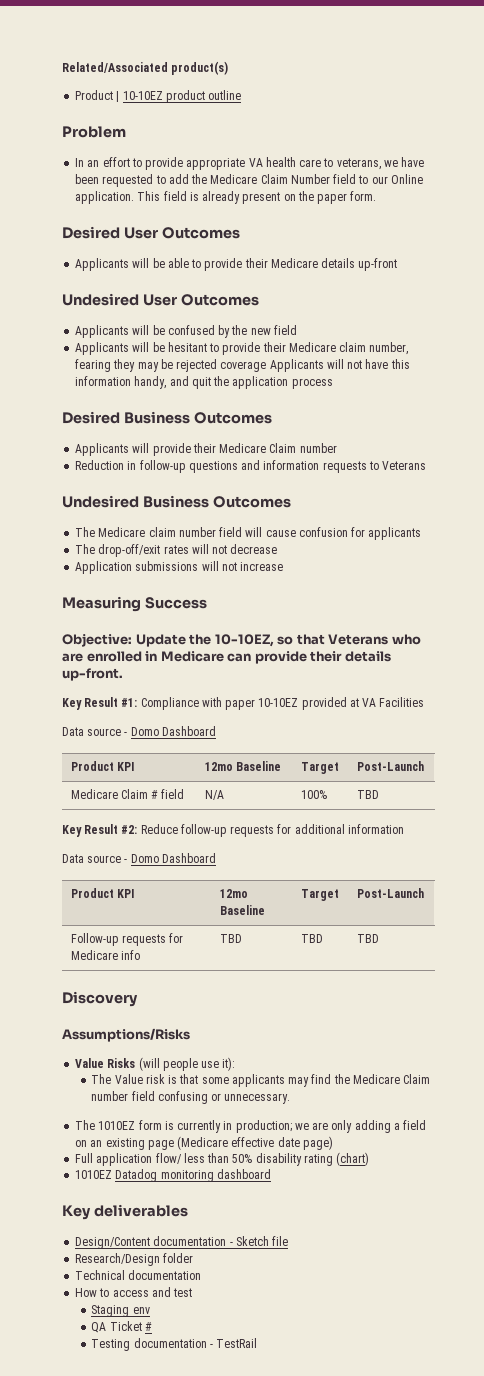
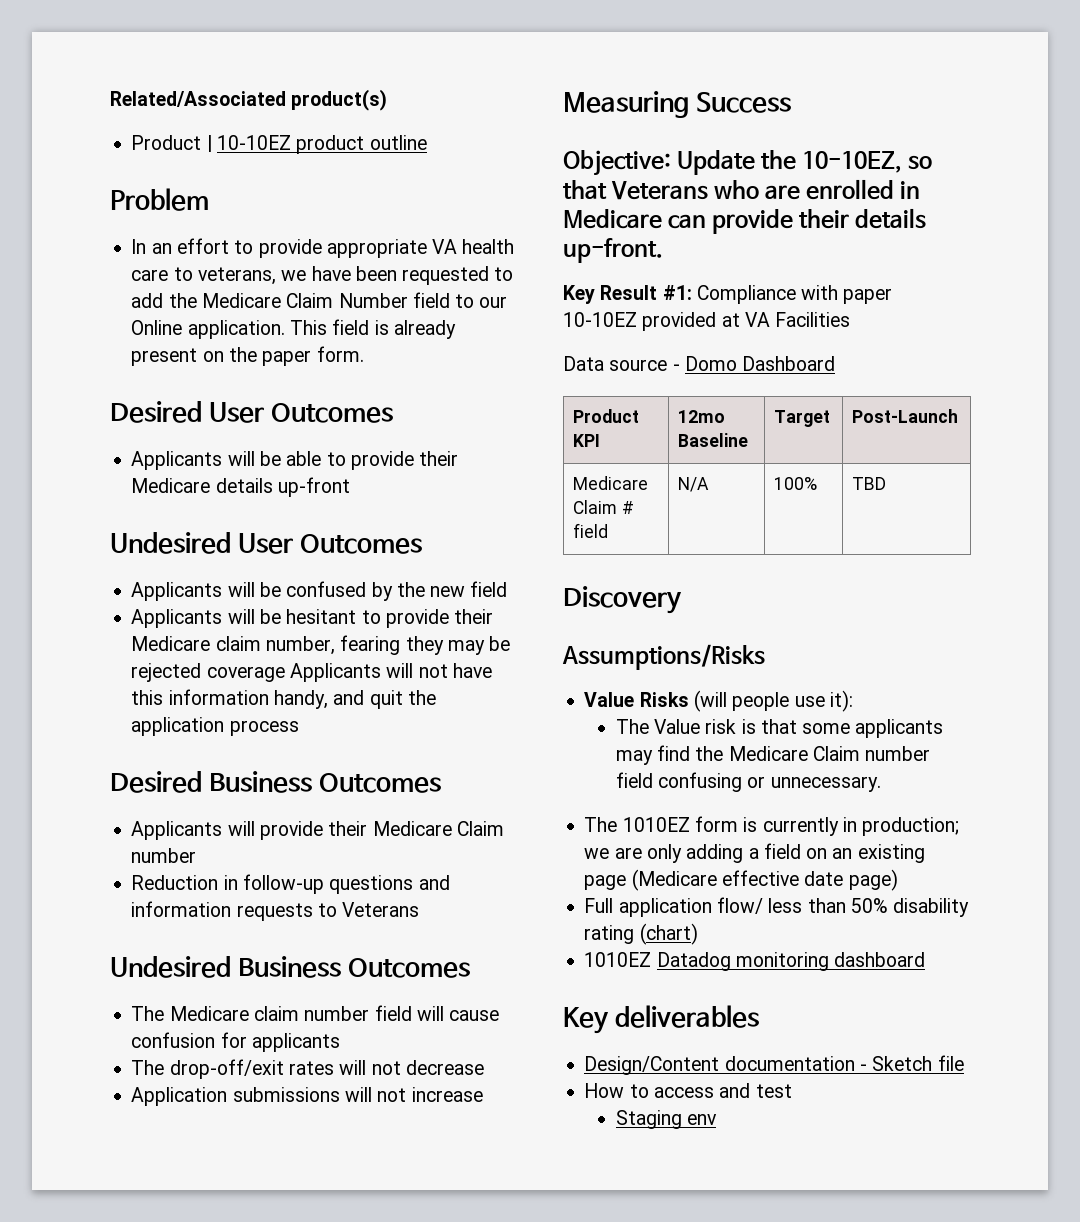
[62,824,404,837] [62,853,216,863] [70,888,134,898] [219,889,248,898] [219,905,265,915] [300,889,339,901] [356,888,424,898] [70,933,184,946] [70,950,140,960] [219,934,242,943] [300,934,323,943] [356,934,379,943] // Key Result #2: Reduce follow-up requests for additional information // Data source - Domo Dashboard // Product KPI | 12mo Baseline | Target | Post-Launch // Follow-up requests for Medicare info | TBD | TBD | TBD -> (887, 483) none
[75,1253,194,1266] [75,1270,202,1280] // Research/Design folder // Technical documentation -> (964, 1063) none
[91,1321,152,1333] [91,1338,258,1351] // QA Ticket # // Testing documentation - TestRail -> (717, 1119) none

